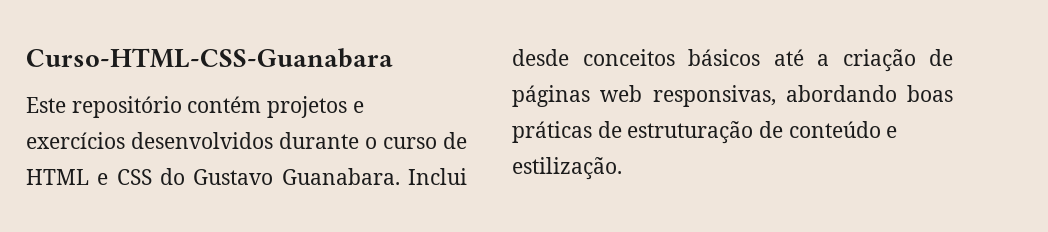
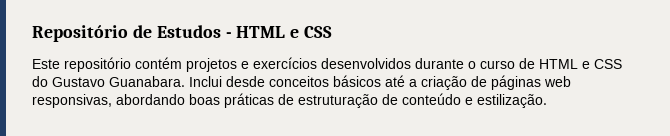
[26,48,393,68] Curso-HTML-CSS-Guanabara -> [32,25,333,42] Repositório de Estudos - HTML e CSS

